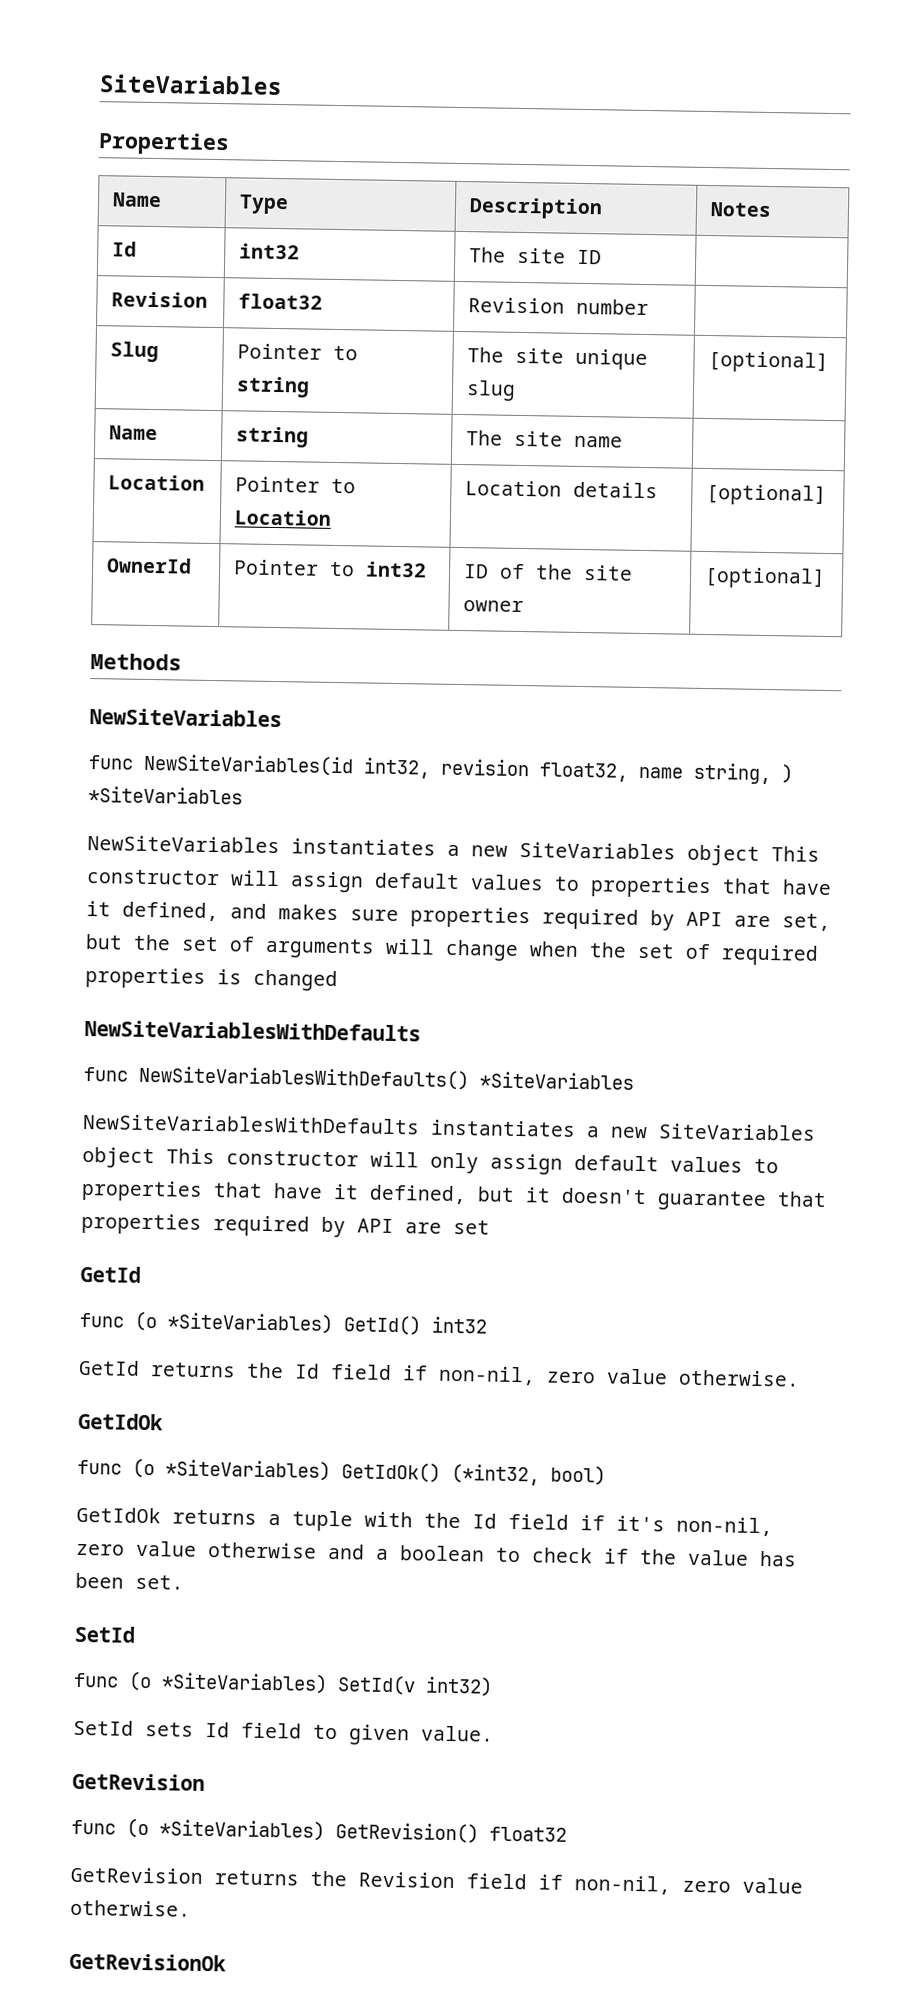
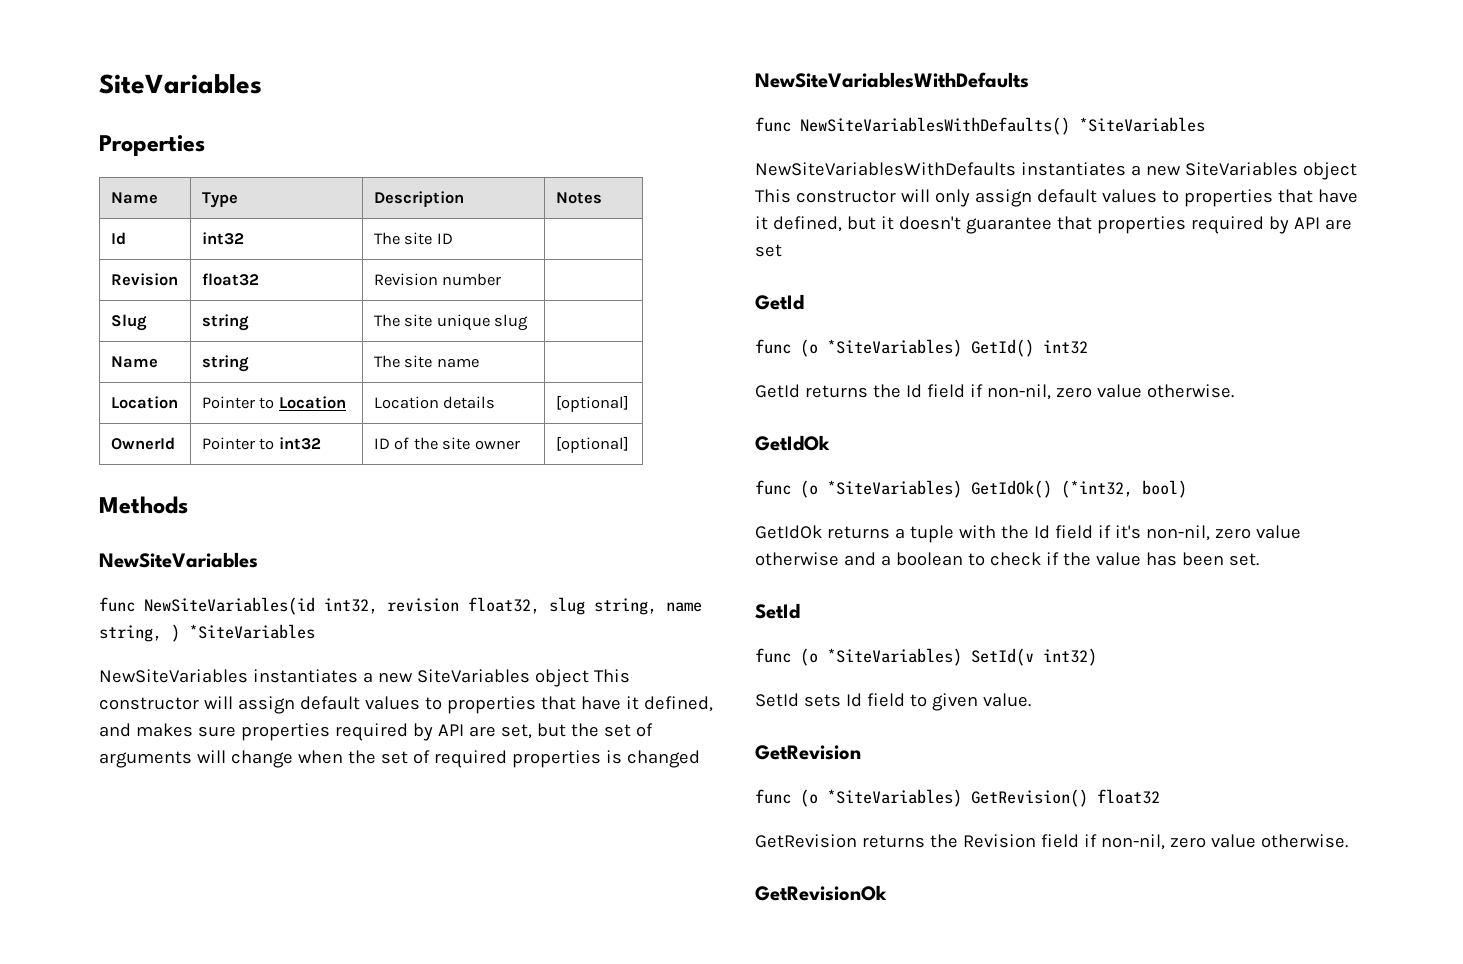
[237,343,359,361] Pointer to -> (147, 322) none
[708,351,830,373] [optional] -> (529, 322) none
(628, 772) none -> [549,597,657,615] slug string,

